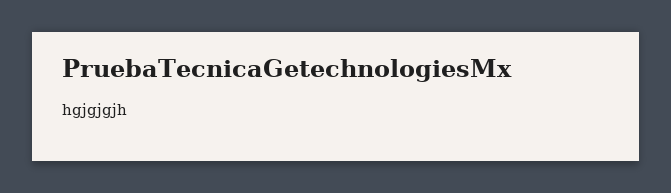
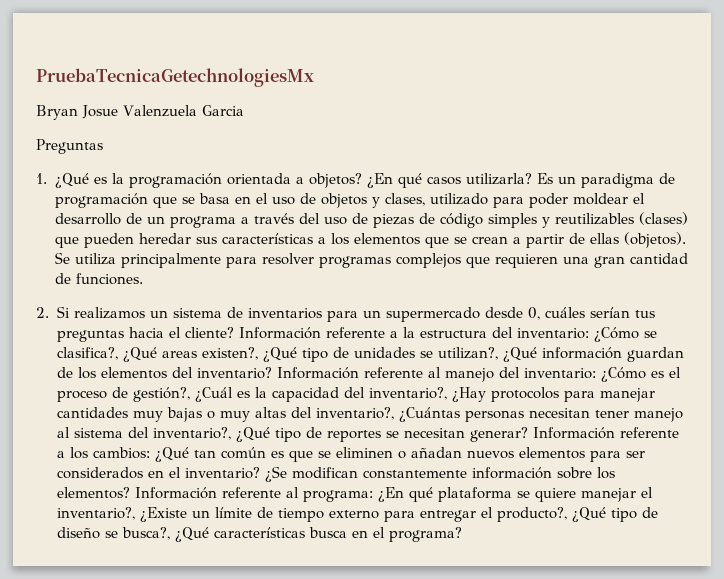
[62,103,127,118] hgjgjgjh -> [36,105,244,120] [36,139,103,154] [36,173,675,188] [54,193,645,208] [54,212,688,228] [54,232,686,248] [54,252,688,268] [54,273,143,285] [36,306,655,322] [56,327,657,342] [56,347,684,362] [56,367,681,382] [56,387,655,402] [56,407,683,422] [56,427,679,442] [56,447,645,462] [56,466,615,482] [56,487,653,502] [56,507,658,522] [56,527,462,542] Bryan Josue Valenzuela Garcia // Preguntas // 1. ¿Qué es la programación orientada a objetos? ¿En qué casos utilizarla? Es un paradigma de programación que se basa en el uso de objetos y clases, utilizado para poder moldear el desarrollo de un programa a través del uso de piezas de código simples y reutilizables (clases) que pueden heredar sus características a los elementos que se crean a partir de ellas (objetos). Se utiliza principalmente para resolver programas complejos que requieren una gran cantidad de funciones. // 2. Si realizamos un sistema de inventarios para un supermercado desde 0, cuáles serían tus preguntas hacia el cliente? Información referente a la estructura del inventario: ¿Cómo se clasifica?, ¿Qué areas existen?, ¿Qué tipo de unidades se utilizan?, ¿Qué información guardan de los elementos del inventario? Información referente al manejo del inventario: ¿Cómo es el proceso de gestión?, ¿Cuál es la capacidad del inventario?, ¿Hay protocolos para manejar cantidades muy bajas o muy altas del inventario?, ¿Cuántas personas necesitan tener manejo al sistema del inventario?, ¿Qué tipo de reportes se necesitan generar? Información referente a los cambios: ¿Qué tan común es que se eliminen o añadan nuevos elementos para ser considerados en el inventario? ¿Se modifican constantemente información sobre los elementos? Información referente al programa: ¿En qué plataforma se quiere manejar el inventario?, ¿Existe un límite de tiempo externo para entregar el producto?, ¿Qué tipo de diseño se busca?, ¿Qué características busca en el programa?

